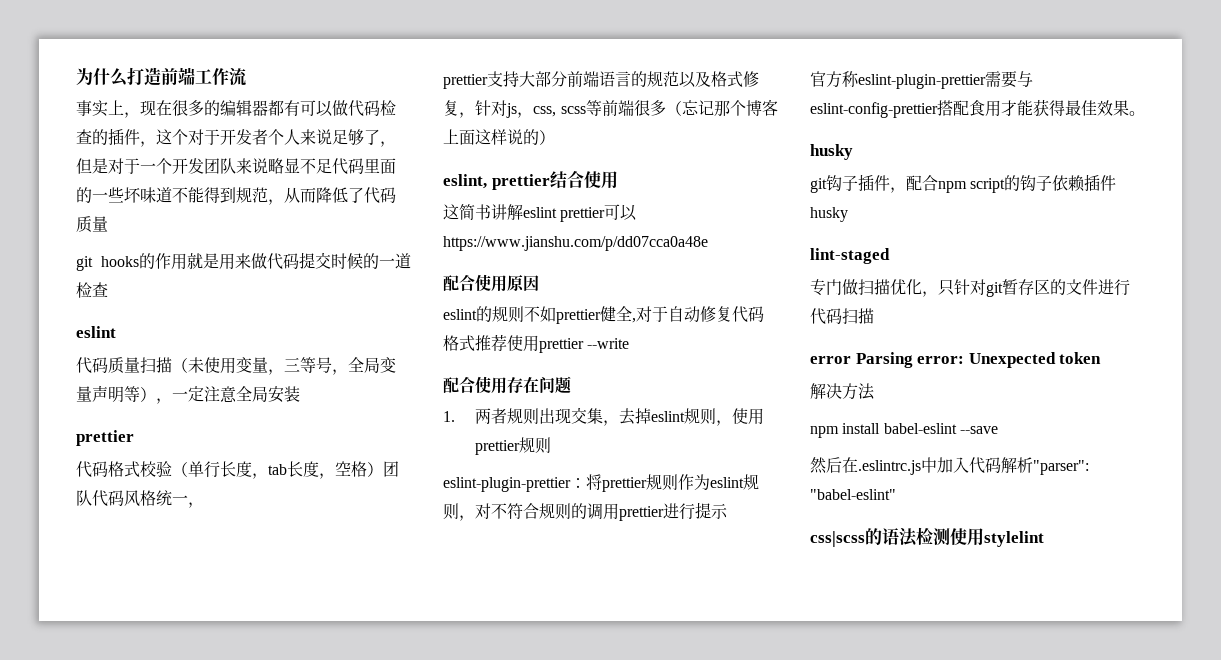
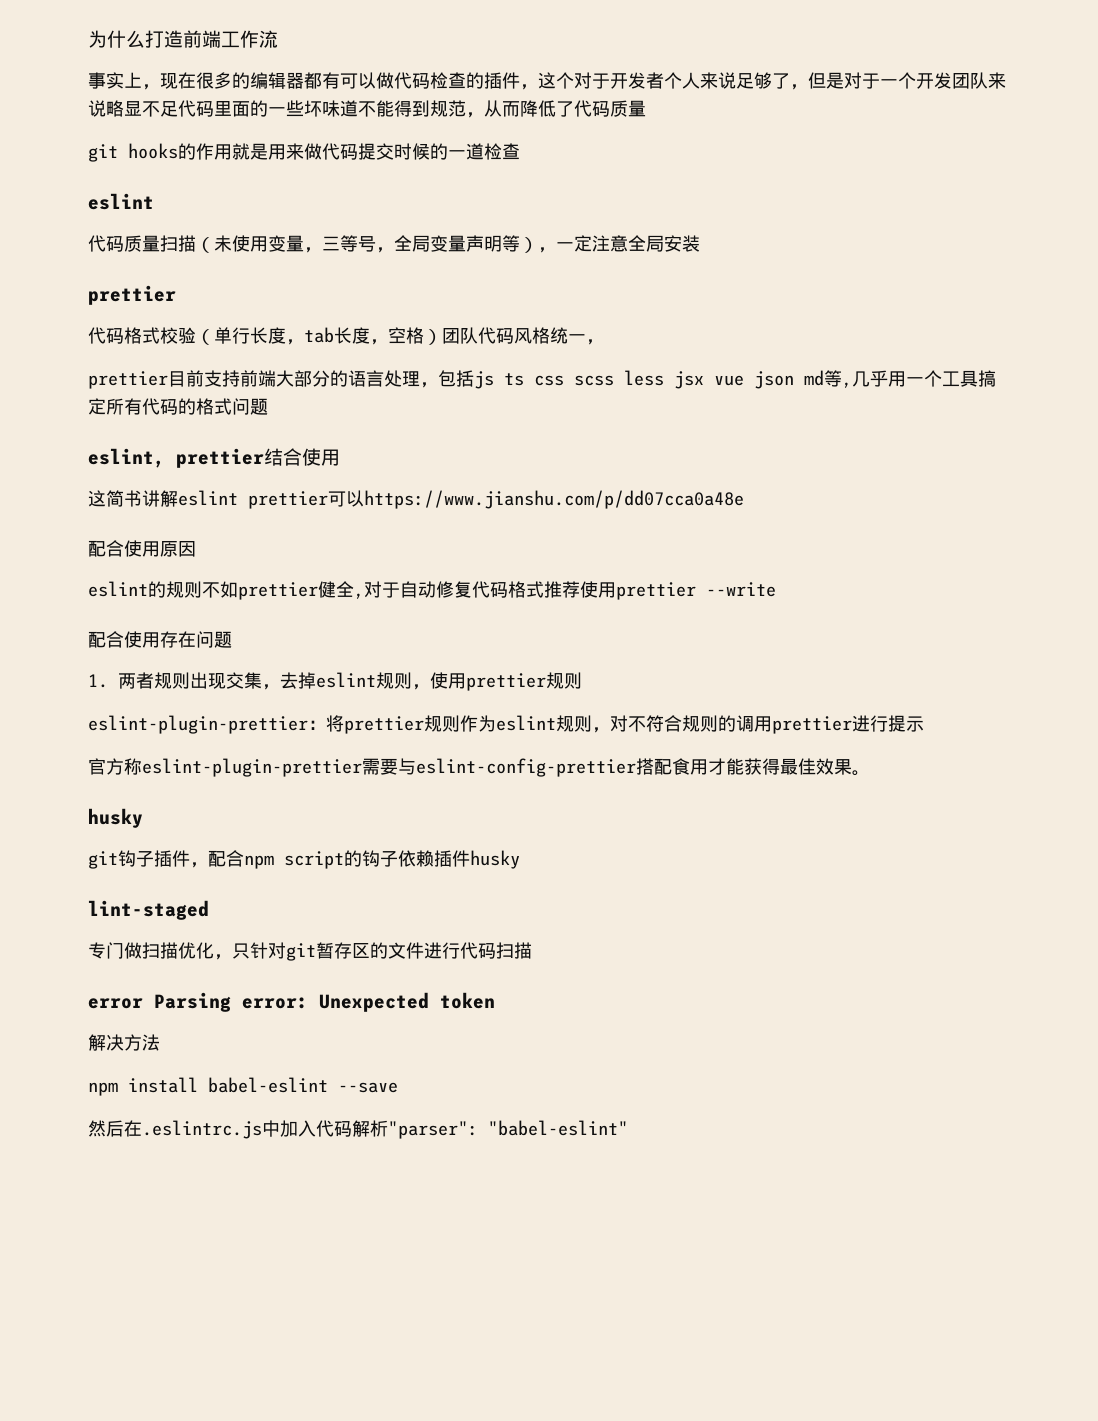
[487,71,759,88] [443,99,778,118] [443,129,555,145] 支持大部分前端语言的规范以及格式修复，针对js，css, scss等前端很多（忘记那个博客上面这样说的） -> [168,370,996,389] [88,398,268,415] 目前支持前端大部分的语言处理，包括js ts css scss less jsx vue json md等,几乎用一个工具搞定所有代码的格式问题
[810,527,1044,547] // css|scss的语法检测使用stylelint -> (628, 1128) none

